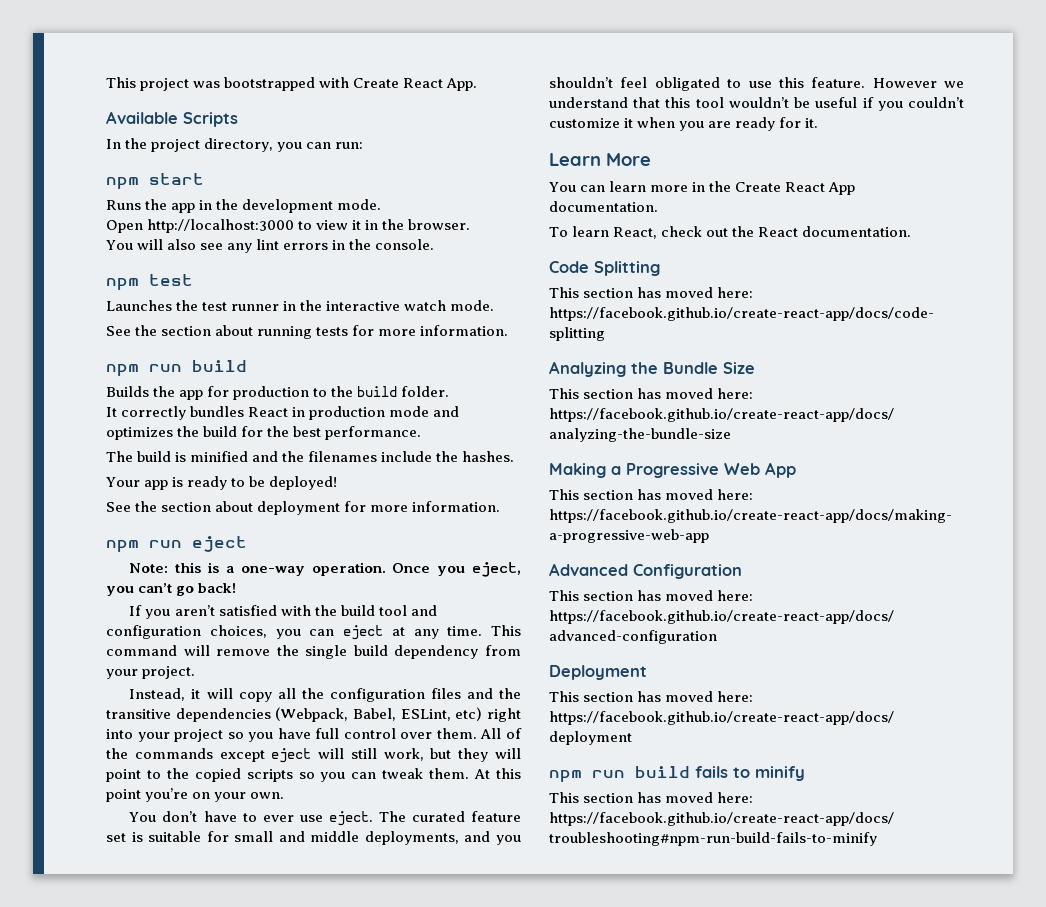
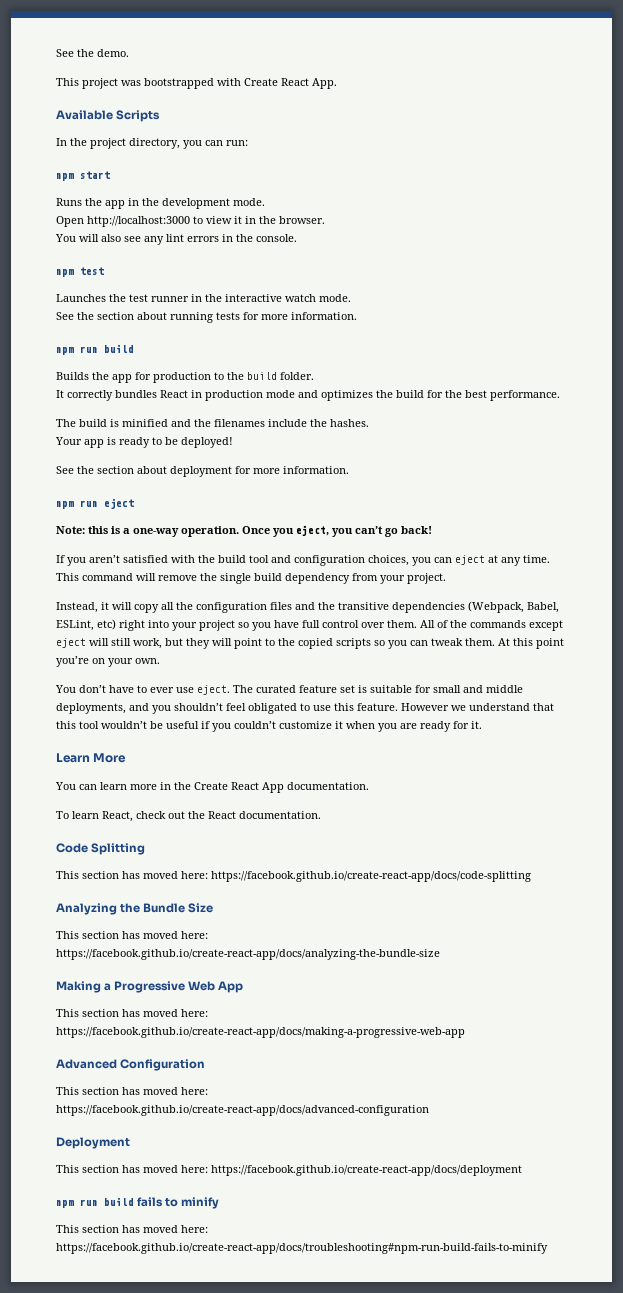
(106, 82) none -> [56,49,129,57] See the demo. //

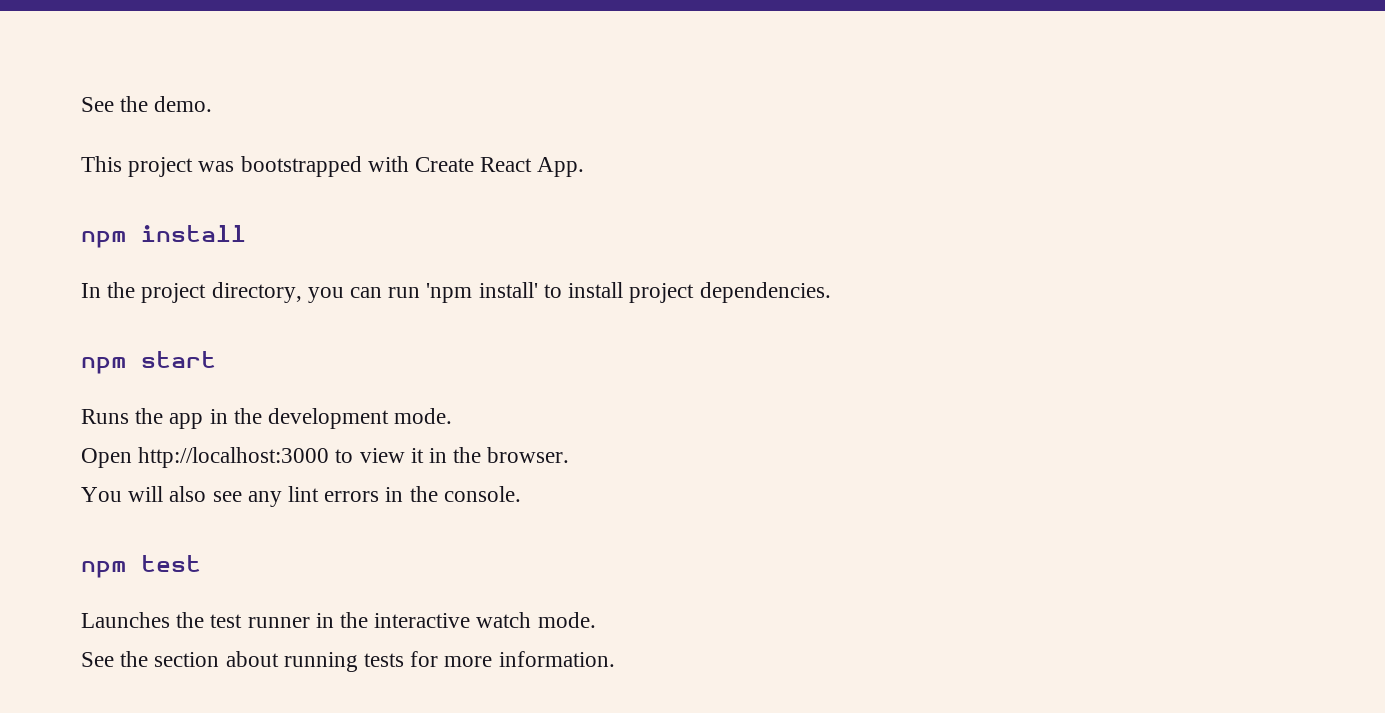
[56,110,161,122] Available Scripts -> [81,225,246,248] npm install
[226,140,248,146] run: -> [388,282,831,303] run 'npm install' to install project dependencies.
[56,344,134,355] [56,372,314,383] [56,390,560,401] [56,419,369,427] [55,437,233,448] [56,466,349,477] [56,498,134,509] [56,525,432,537] [56,555,550,566] [56,573,446,584] [56,601,559,613] [56,619,563,631] [56,638,564,649] [56,656,160,667] [55,685,523,695] [56,703,554,714] [56,721,482,732] [56,753,127,763] [55,782,369,793] [56,811,321,822] [56,843,146,855] [56,871,531,882] [56,903,214,915] [56,931,208,939] [56,949,440,960] [56,981,244,993] [56,1009,208,1017] [56,1027,465,1038] [56,1059,206,1071] [56,1087,208,1095] [56,1105,429,1116] [56,1137,130,1149] [56,1165,522,1176] [56,1197,220,1209] [56,1225,208,1233] [56,1243,548,1254] // npm run build // Builds the app for production to the build folder. // It correctly bundles React in production mode and optimizes the build for the best performance. // The build is minified and the filenames include the hashes. // Your app is ready to be deployed! // See the section about deployment for more information. // npm run eject // Note: this is a one-way operation. Once you eject, you can’t go back! // If you aren’t satisfied with the build tool and configuration choices, you can eject at any time. This command will remove the single build dependency from your project. // Instead, it will copy all the configuration files and the transitive dependencies (Webpack, Babel, ESLint, etc) right into your project so you have full control over them. All of the commands except eject will still work, but they will point to the copied scripts so you can tweak them. At this point you’re on your own. // You don’t have to ever use eject. The curated feature set is suitable for small and middle deployments, and you shouldn’t feel obligated to use this feature. However we understand that this tool wouldn’t be useful if you couldn’t customize it when you are ready for it. // Learn More // You can learn more in the Create React App documentation. // To learn React, check out the React documentation. // Code Splitting // This section has moved here: https://facebook.github.io/create-react-app/docs/code-splitting // Analyzing the Bundle Size // This section has moved here: https://facebook.github.io/create-react-app/docs/analyzing-the-bundle-size // Making a Progressive Web App // This section has moved here: https://facebook.github.io/create-react-app/docs/making-a-progressive-web-app // Advanced Configuration // This section has moved here: https://facebook.github.io/create-react-app/docs/advanced-configuration // Deployment // This section has moved here: https://facebook.github.io/create-react-app/docs/deployment // npm run build fails to minify // This section has moved here: https://facebook.github.io/create-react-app/docs/troubleshooting#npm-run-build-fails-to-minify -> (615, 659) none

